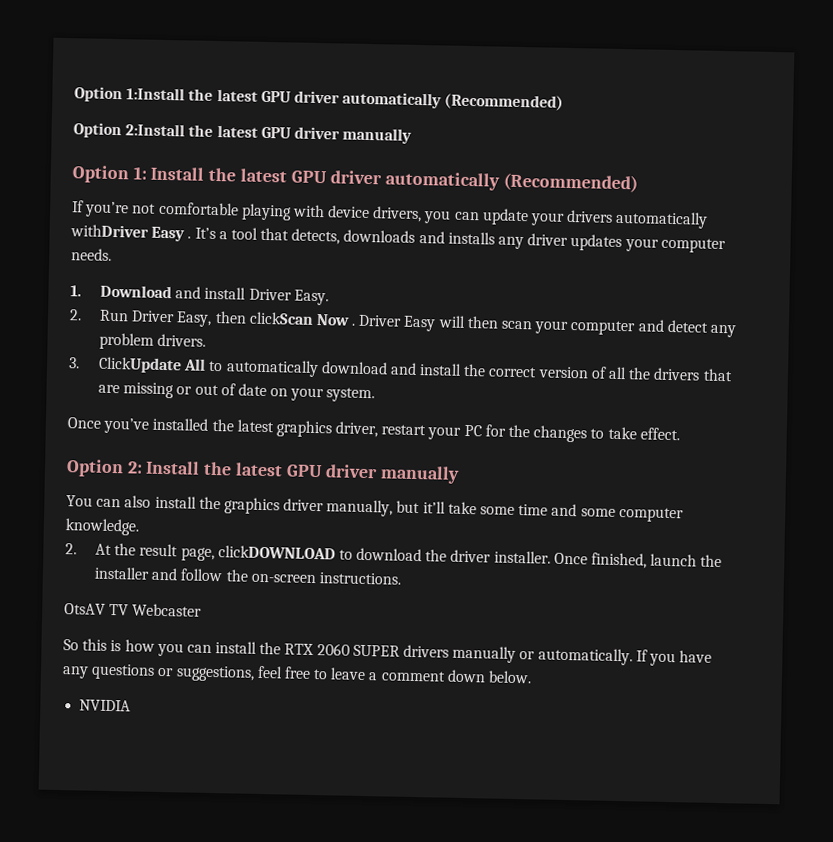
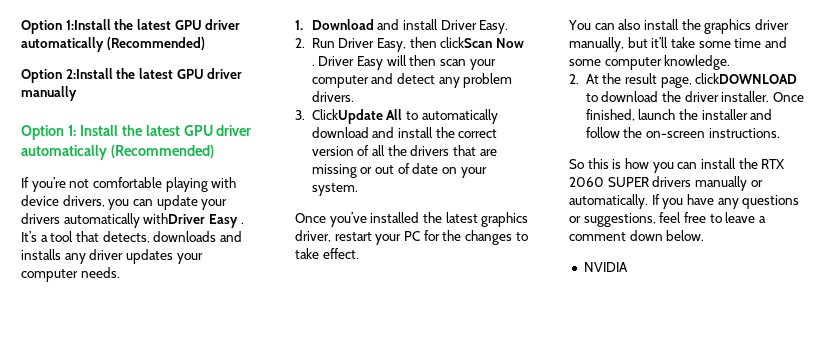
[66,459,461,484] // Option 2: Install the latest GPU driver manually -> (359, 253) none
[64,603,203,617] // OtsAV TV Webcaster -> (780, 133) none

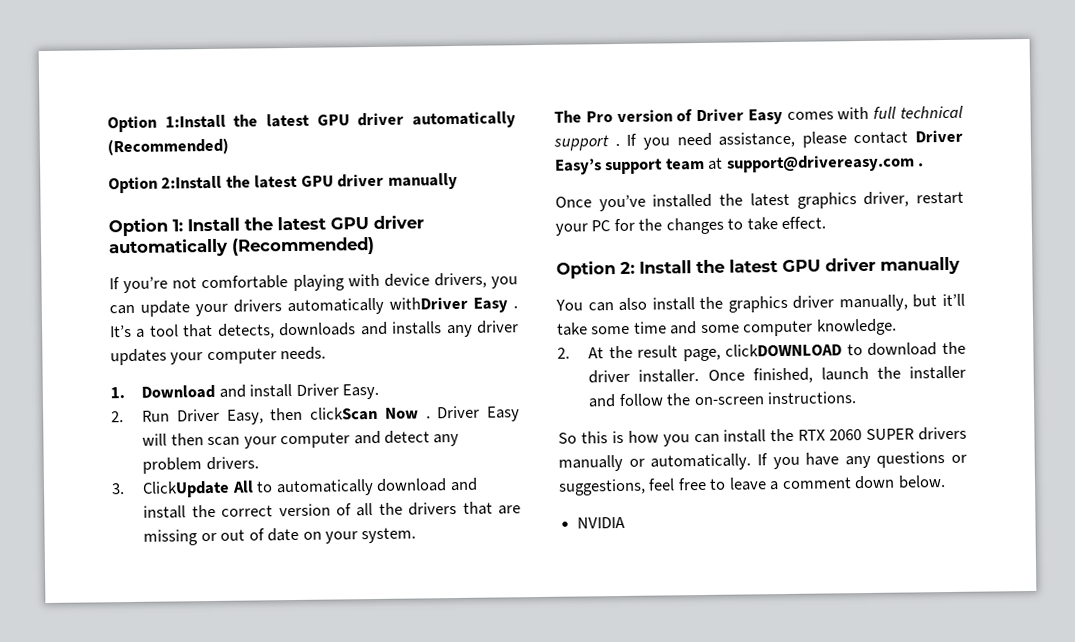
(358, 189) none -> [554,105,964,125] [553,129,963,151] [555,154,925,175] // The Pro version of Driver Easy comes with full technical support . If you need assistance, please contact Driver Easy’s support team at support@drivereasy.com .
(359, 253) none -> [556,256,960,279] // Option 2: Install the latest GPU driver manually

